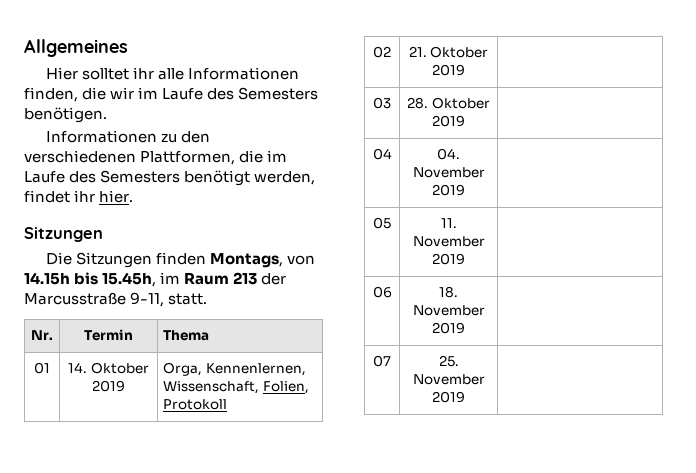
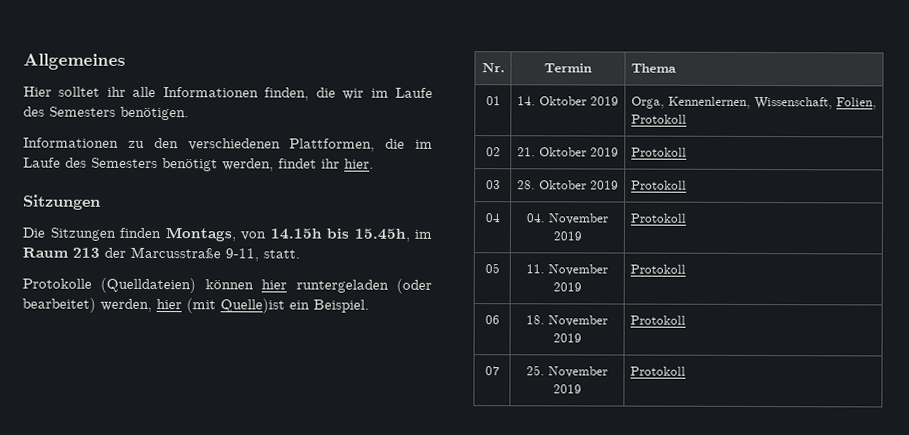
(208, 299) none -> [22,277,432,294] [22,297,369,314] // Protokolle (Quelldateien) können hier runtergeladen (oder bearbeitet) werden, hier (mit Quelle)ist ein Beispiel.
(465, 70) none -> [630,147,687,157] Protokoll
(465, 121) none -> [630,180,687,190] Protokoll
(465, 190) none -> [629,213,687,223] Protokoll
(465, 259) none -> [629,264,686,274] Protokoll
(465, 328) none -> [629,315,686,325] Protokoll
(465, 397) none -> [629,366,686,376] Protokoll

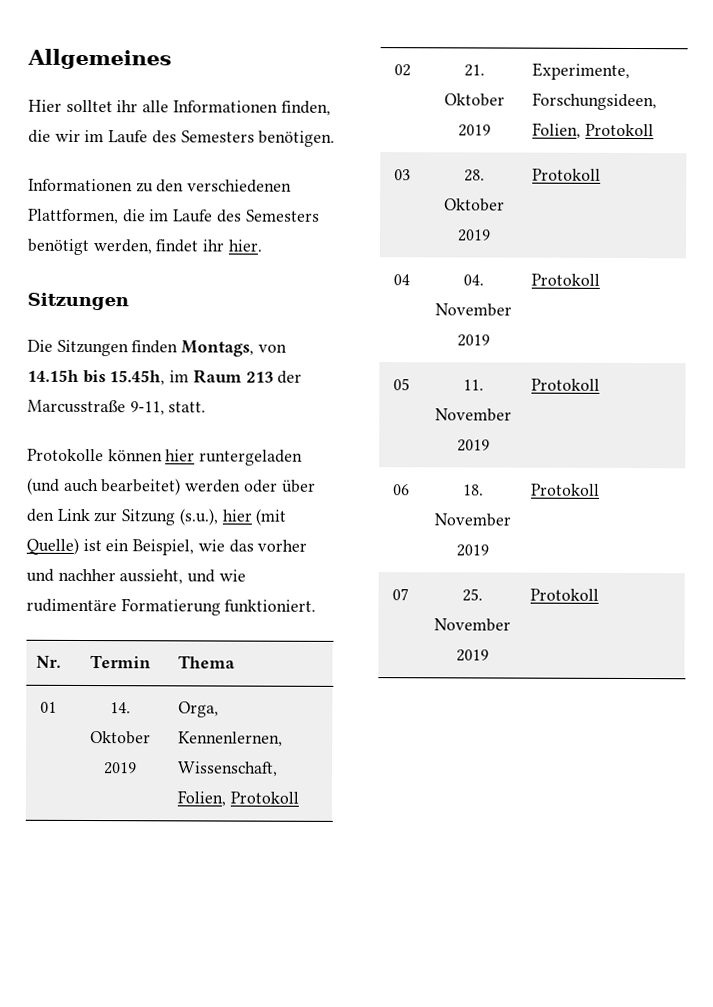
[100,277,197,294] (Quelldateien) -> (104, 455) none
[396,278,432,294] [22,297,369,314] (oder bearbeitet) werden, hier (mit Quelle)ist ein Beispiel. -> [27,477,316,496] [26,508,287,526] [26,537,308,556] [26,568,246,585] [26,598,317,616] (und auch bearbeitet) werden oder über den Link zur Sitzung (s.u.), hier (mit Quelle) ist ein Beispiel, wie das vorher und nachher aussieht, und wie rudimentäre Formatierung funktioniert.
(619, 152) none -> [532,62,631,81] [532,92,658,111] [532,122,582,139] Experimente, Forschungsideen, Folien,

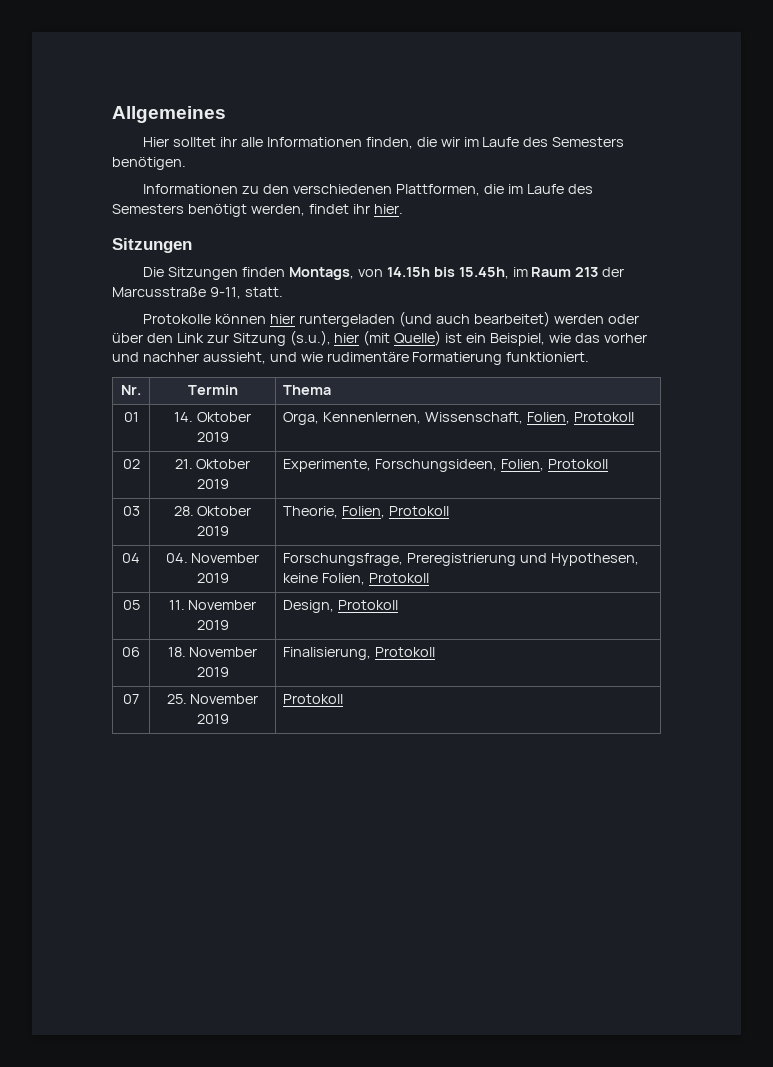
(491, 235) none -> [283,506,386,518] Theorie, Folien,
(490, 340) none -> [283,553,640,566] [283,573,366,585] Forschungsfrage, Preregistrierung und Hypothesen, keine Folien,
(490, 445) none -> [283,600,335,613] Design,
(489, 550) none -> [283,647,372,660] Finalisierung,

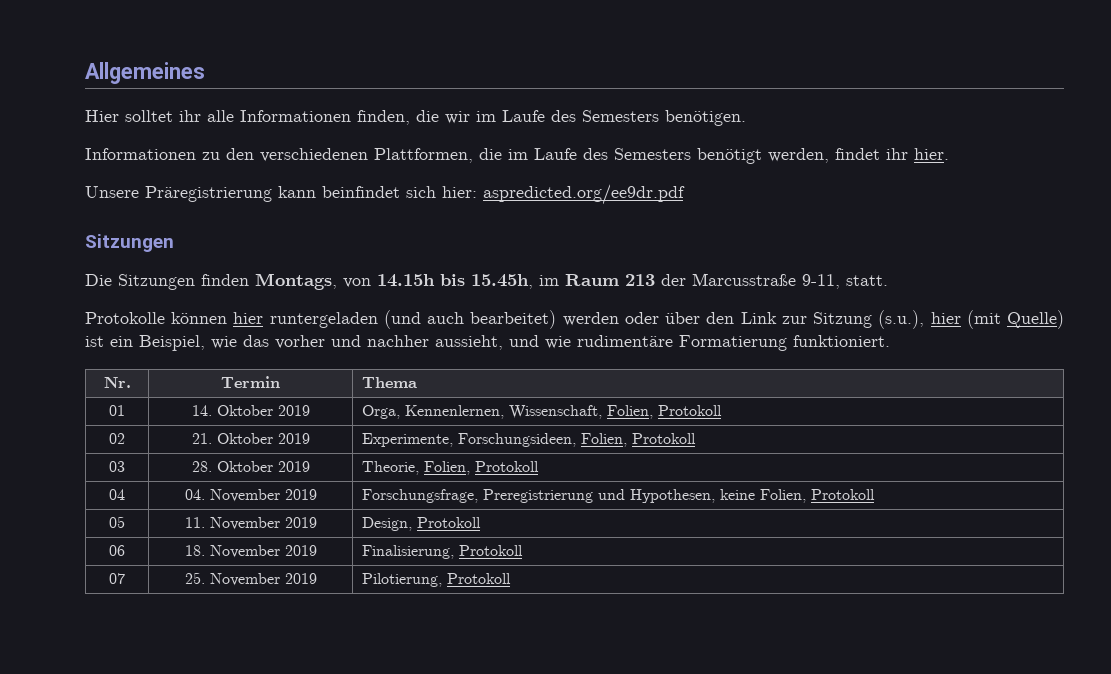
(403, 209) none -> [85,184,685,205] // Unsere Präregistrierung kann beinfindet sich hier: aspredicted.org/ee9dr.pdf
(229, 719) none -> [362,573,443,587] Pilotierung,

